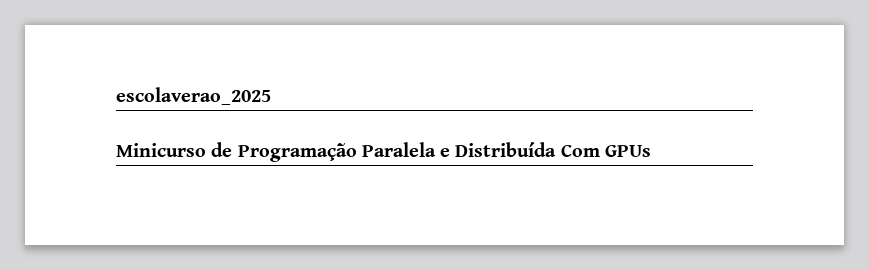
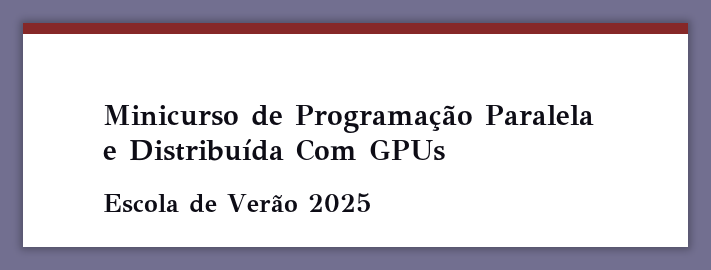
[116,87,271,105] escolaverao_2025 // -> (103, 115) none
(651, 151) none -> [103,193,372,213] // Escola de Verão 2025

